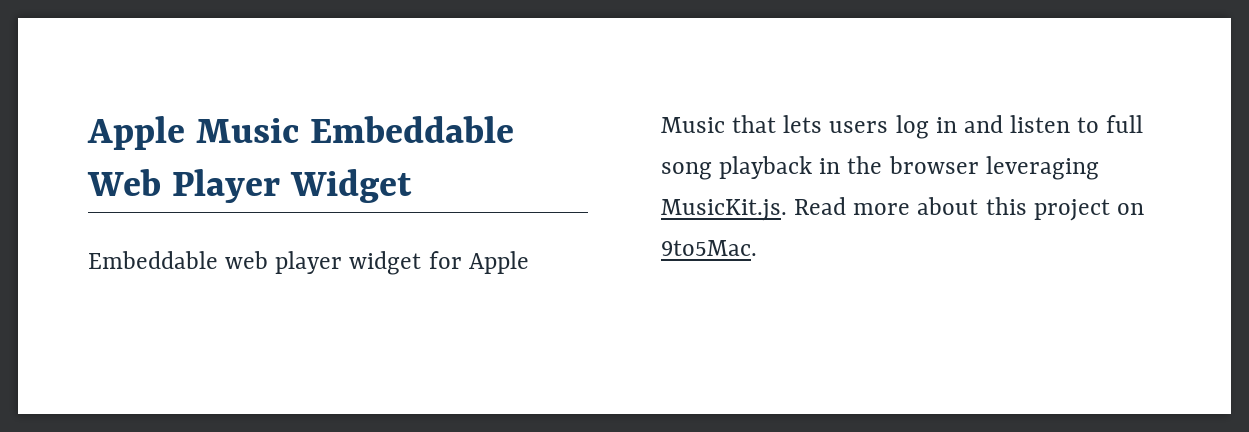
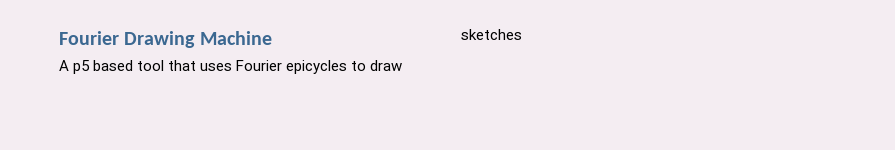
[87,116,515,150] [87,169,413,203] [88,251,529,275] [661,115,1144,139] [661,156,1099,180] [661,197,1144,221] [661,240,757,256] Apple Music Embeddable Web Player Widget // Embeddable web player widget for Apple Music that lets users log in and listen to full song playback in the browser leveraging MusicKit.js. Read more about this project on 9to5Mac. -> [59,31,272,48] [59,60,403,74] [461,29,522,40] Fourier Drawing Machine // A p5 based tool that uses Fourier epicycles to draw sketches

